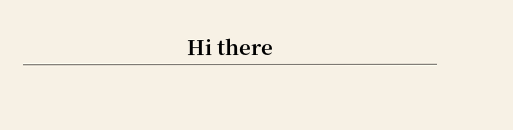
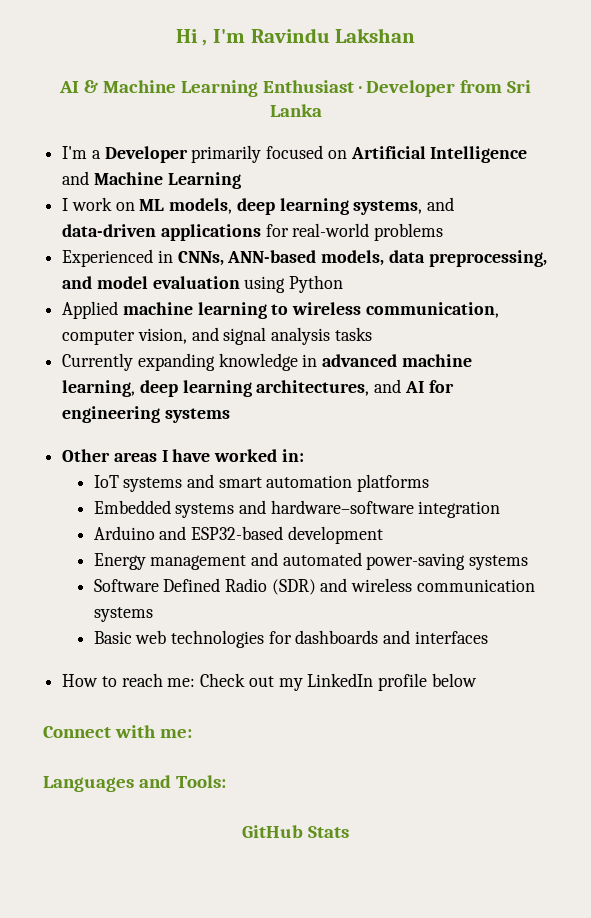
[216,37,274,56] there -> [202,28,416,46] [58,80,532,97] [269,104,322,117] [62,145,528,163] [62,171,241,189] [62,197,455,215] [62,223,444,241] [62,249,547,267] [62,275,344,293] [62,301,499,319] [62,327,372,345] [62,353,472,371] [62,379,454,397] [62,406,230,423] [62,449,304,462] [93,474,430,492] [93,500,501,518] [93,526,383,544] [93,552,529,570] [93,578,535,595] [93,607,153,622] [93,630,488,648] [62,673,477,691] [43,725,192,738] [43,775,226,792] [242,825,349,838] , I'm Ravindu Lakshan // AI & Machine Learning Enthusiast · Developer from Sri Lanka // I'm a Developer primarily focused on Artificial Intelligence and Machine Learning // I work on ML models, deep learning systems, and data-driven applications for real-world problems // Experienced in CNNs, ANN-based models, data preprocessing, and model evaluation using Python // Applied machine learning to wireless communication, computer vision, and signal analysis tasks // Currently expanding knowledge in advanced machine learning, deep learning architectures, and AI for engineering systems // Other areas I have worked in: // IoT systems and smart automation platforms // Embedded systems and hardware–software integration // Arduino and ESP32-based development // Energy management and automated power-saving systems // Software Defined Radio (SDR) and wireless communication systems // Basic web technologies for dashboards and interfaces // How to reach me: Check out my LinkedIn profile below // Connect with me: // Languages and Tools: // GitHub Stats

